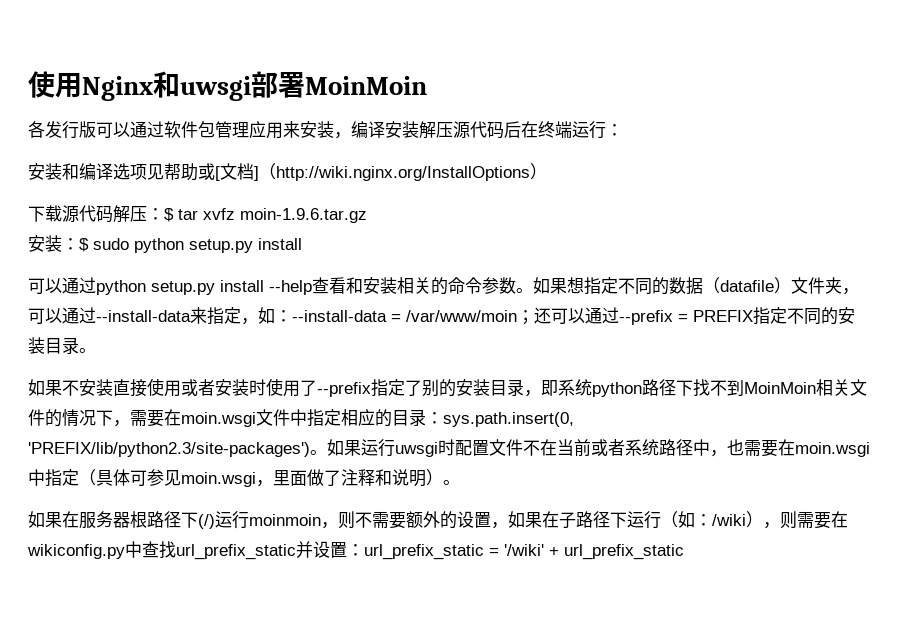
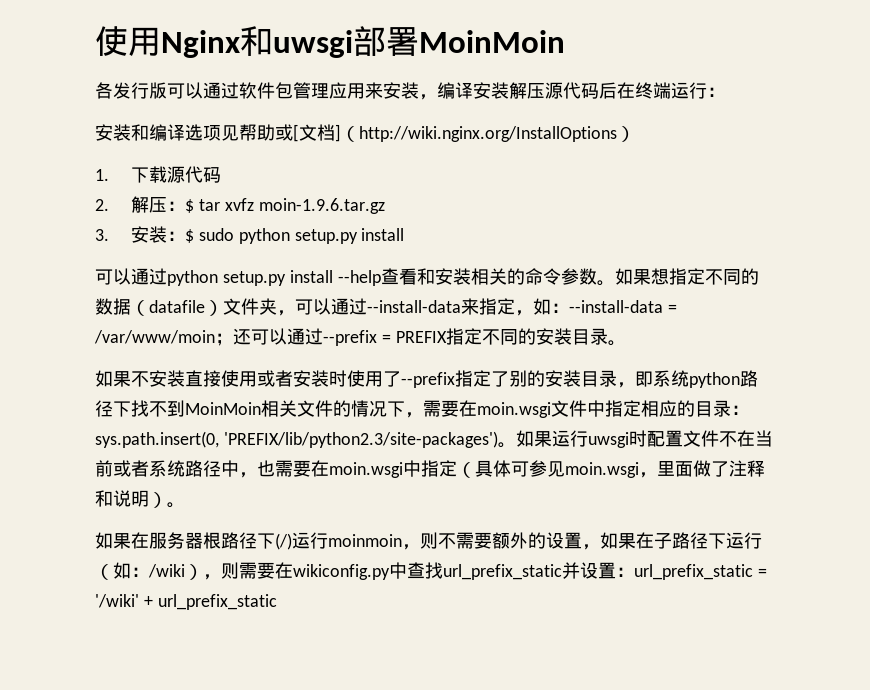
(547, 171) none -> [95,169,109,181] 1.
(113, 214) none -> [95,199,109,211] // 2.
(367, 215) none -> [95,229,109,241] 3.

